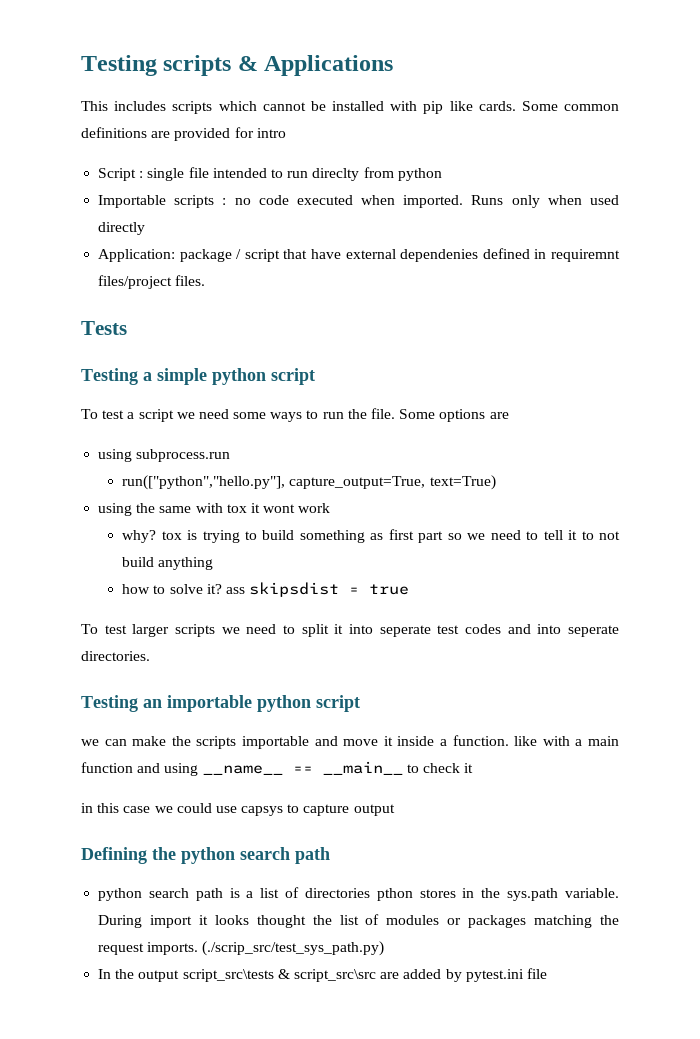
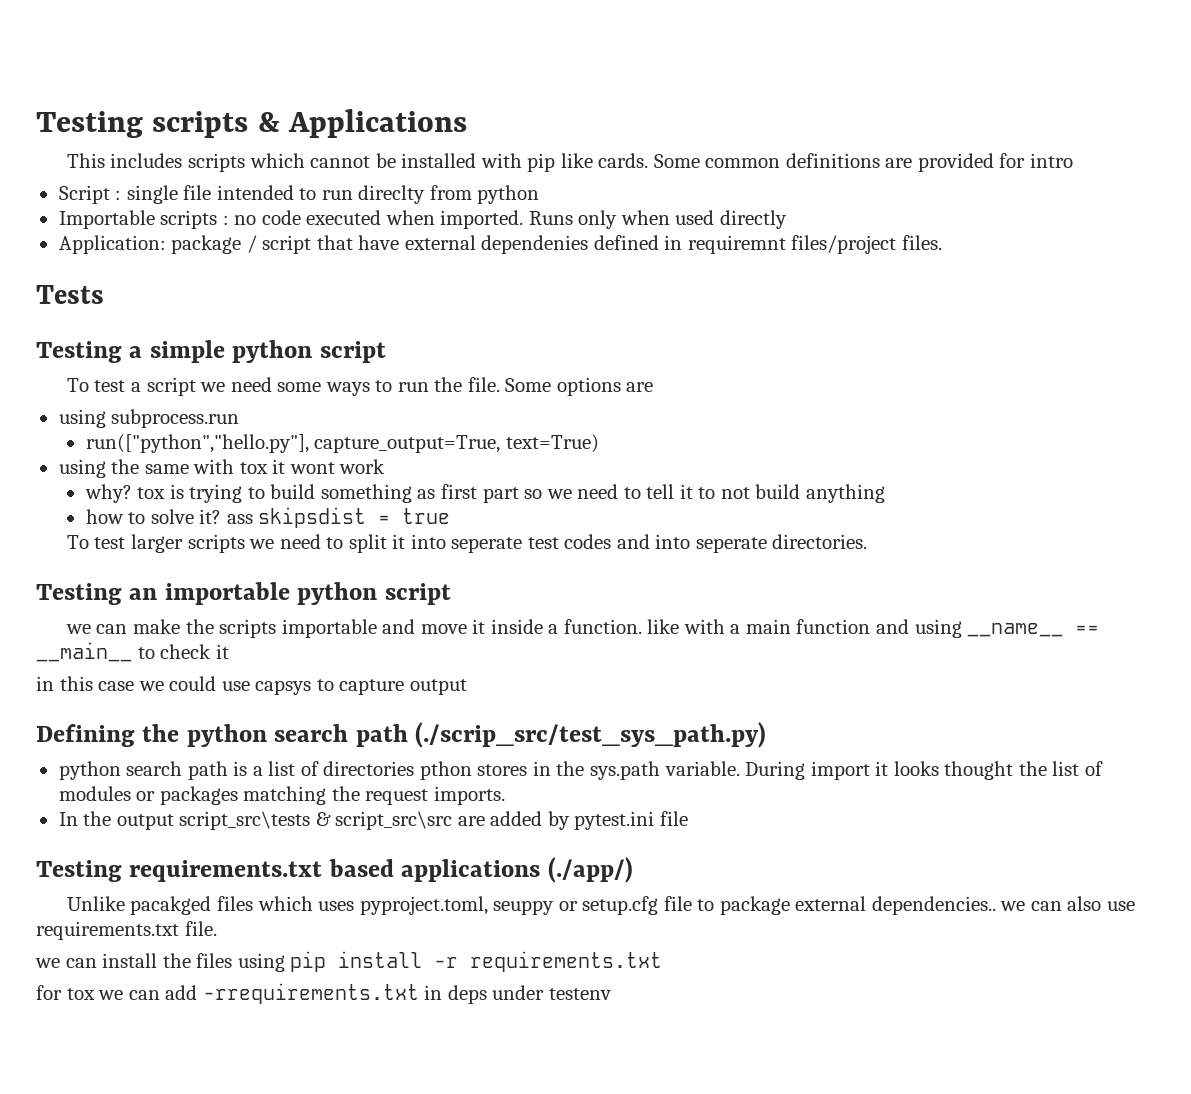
(330, 855) none -> [415,722,767,748] (./scrip_src/test_sys_path.py)
[202,941,385,956] (./scrip_src/test_sys_path.py) -> (505, 795) none
(547, 973) none -> [36,857,633,883] [66,896,1136,915] [36,921,217,940] [35,951,663,972] [36,983,611,1004] // Testing requirements.txt based applications (./app/) // Unlike pacakged files which uses pyproject.toml, seuppy or setup.cfg file to package external dependencies.. we can also use requirements.txt file. // we can install the files using pip install -r requirements.txt // for tox we can add -rrequirements.txt in deps under testenv

